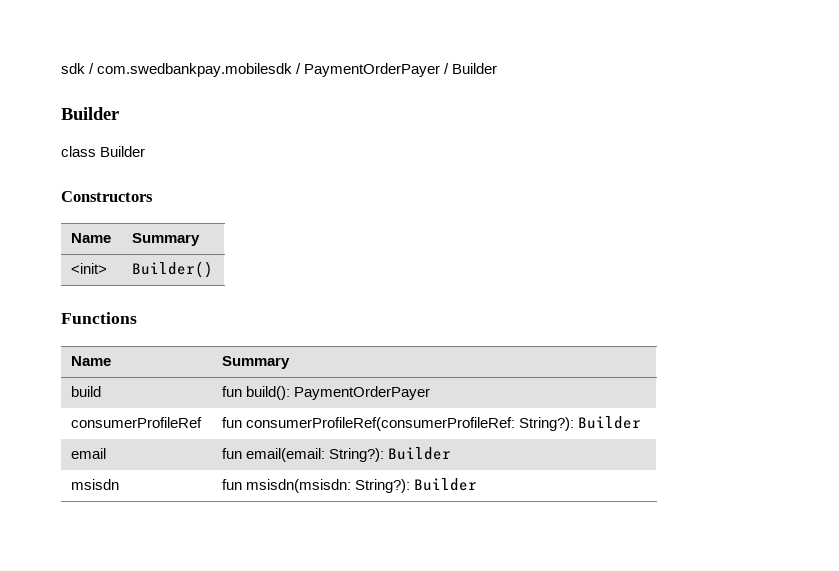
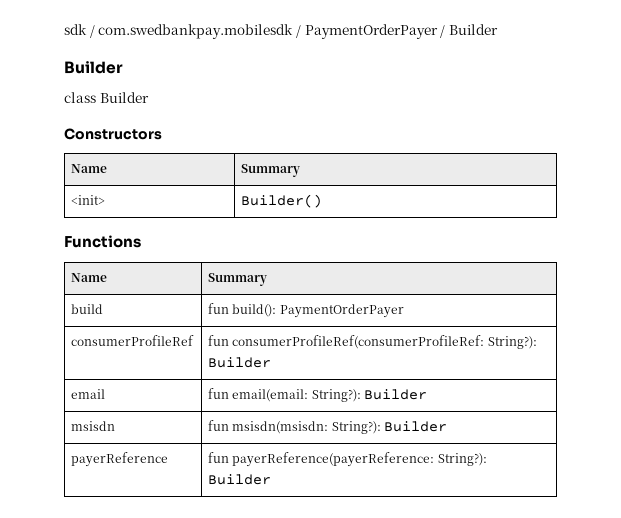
(478, 484) none -> [71,452,169,467] [208,452,487,467] [208,474,272,485] // payerReference | fun payerReference(payerReference: String?): Builder

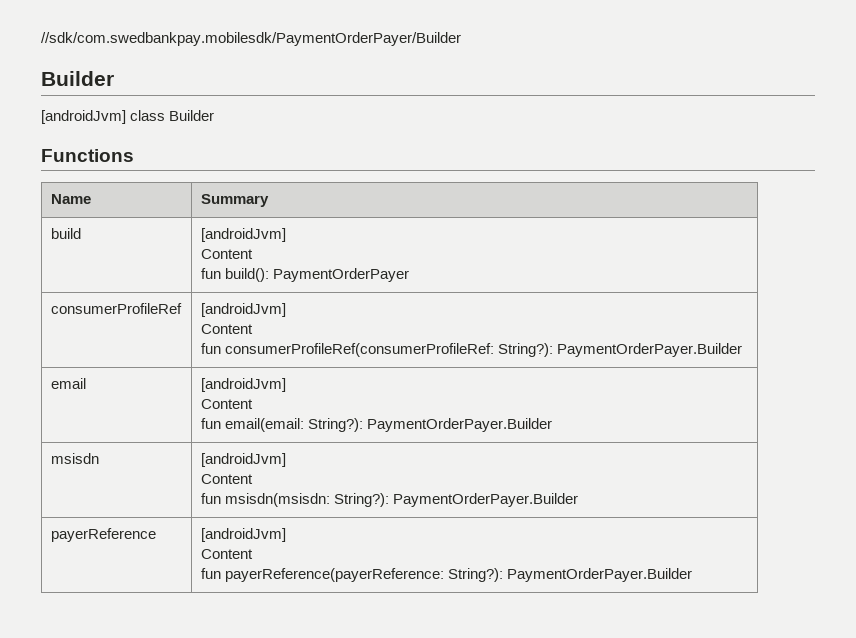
[64,24,498,39] [64,61,123,74] sdk / com.swedbankpay.mobilesdk / PaymentOrderPayer / Builder // Builder // -> [41,32,461,46] [41,71,114,86] [41,110,126,124] //sdk/com.swedbankpay.mobilesdk/PaymentOrderPayer/Builder // Builder // [androidJvm]
[64,128,162,140] [71,164,108,173] [241,164,301,177] [71,195,106,205] [241,194,323,208] // Constructors // Name | Summary // <init> | Builder() -> (215, 115) none
(104, 309) none -> [200,228,286,242] [200,249,253,259] [androidJvm] // Content //
(195, 340) none -> [200,303,286,317] [200,324,253,334] [androidJvm] // Content //
[208,357,272,368] Builder -> [557,343,743,357] PaymentOrderPayer.Builder
(106, 394) none -> [200,378,286,392] [200,399,253,409] [androidJvm] // Content //
[363,389,427,400] Builder -> [367,418,553,432] PaymentOrderPayer.Builder
(116, 426) none -> [200,453,286,467] [200,474,253,484] [androidJvm] // Content //
[383,421,447,432] Builder -> [393,493,579,507] PaymentOrderPayer.Builder
(169, 459) none -> [200,528,286,542] [200,549,253,559] [androidJvm] // Content //
[208,474,272,485] Builder -> [507,568,693,582] PaymentOrderPayer.Builder

